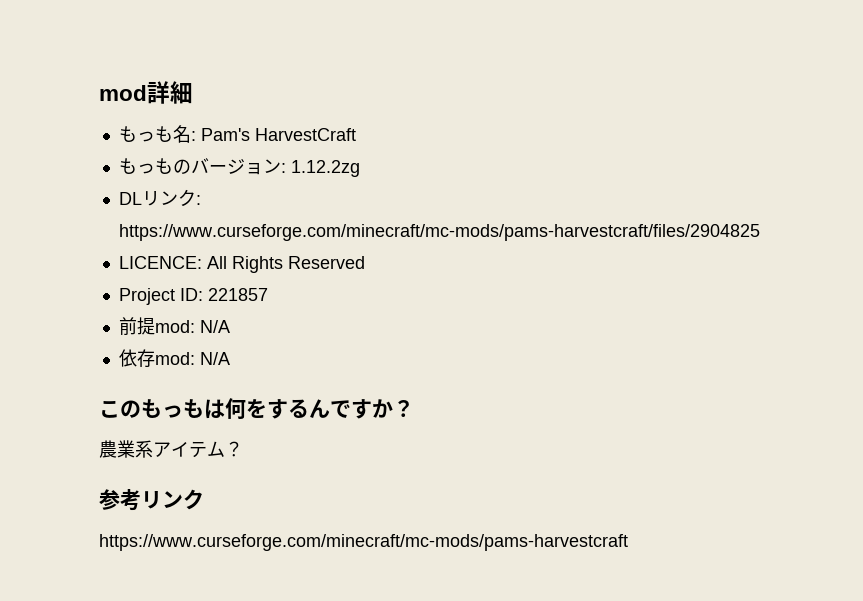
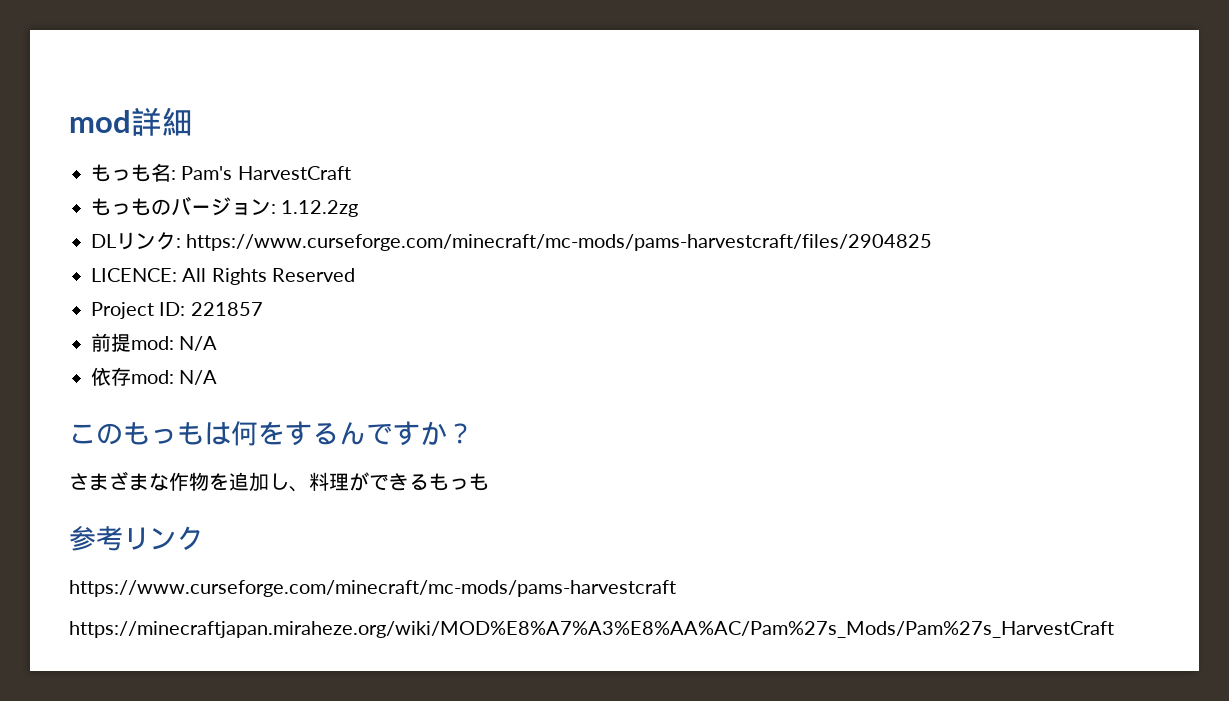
[99,440,243,458] 農業系アイテム？ -> [69,471,489,492] さまざまな作物を追加し、料理ができるもっも
(628, 542) none -> [69,621,1114,638] // https://minecraftjapan.miraheze.org/wiki/MOD%E8%A7%A3%E8%AA%AC/Pam%27s_Mods/Pam%27s_HarvestCraft

